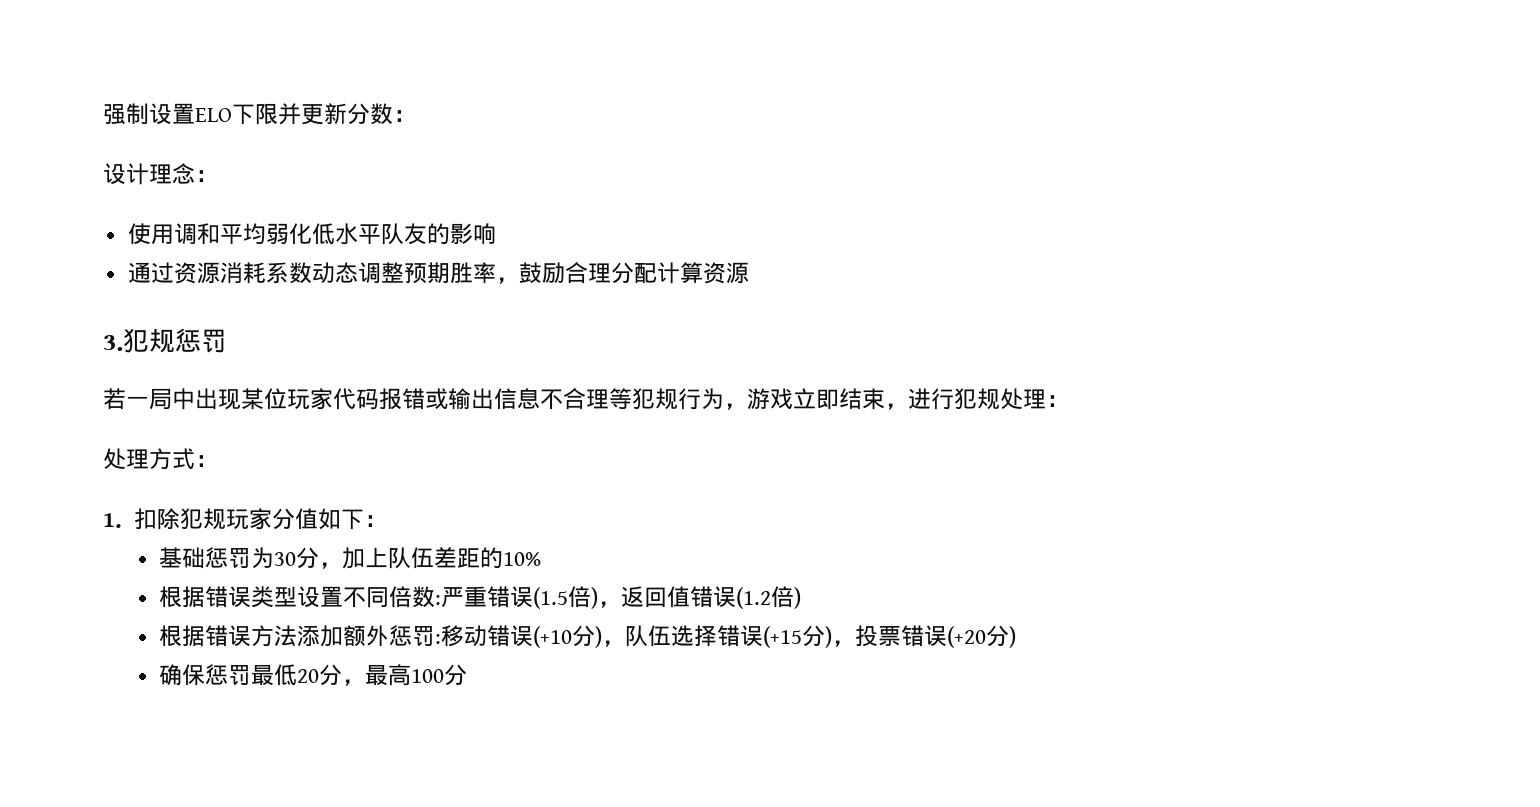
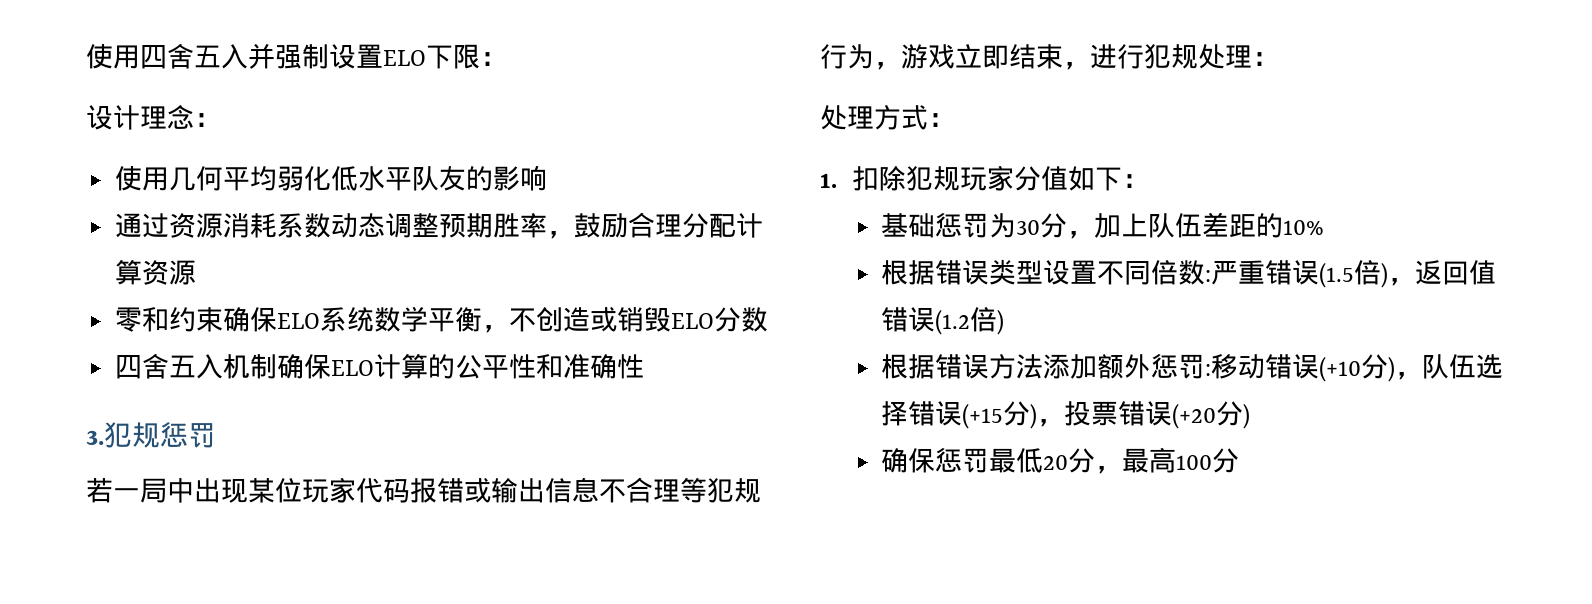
(103, 114) none -> [86,43,275,69] 使用四舍五入并
[278,103,393,125] 并更新分数 -> (480, 56) none
[173,223,220,245] 调和 -> [169,166,224,191] 几何
(749, 273) none -> [115,306,769,333] [115,353,645,379] // 零和约束确保ELO系统数学平衡，不创造或销毁ELO分数 // 四舍五入机制确保ELO计算的公平性和准确性

